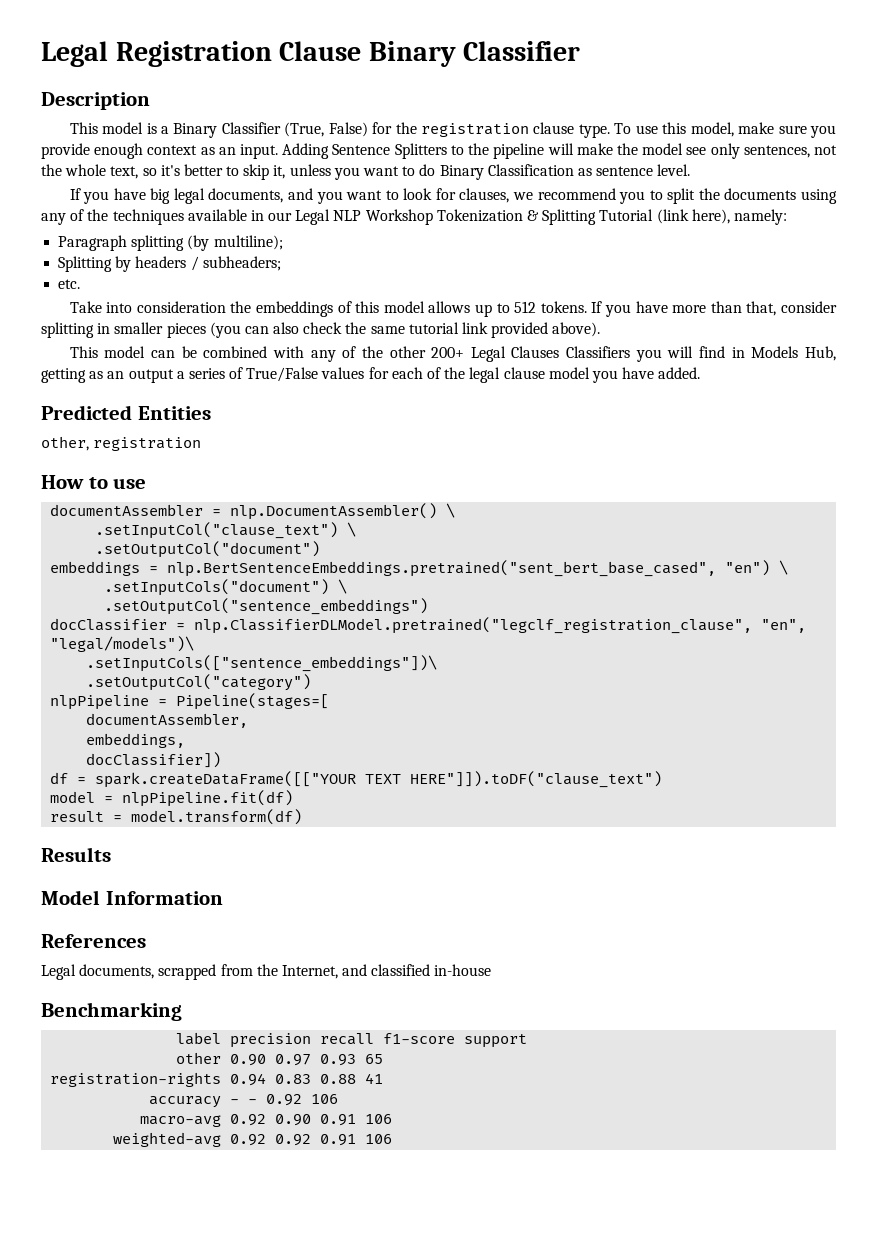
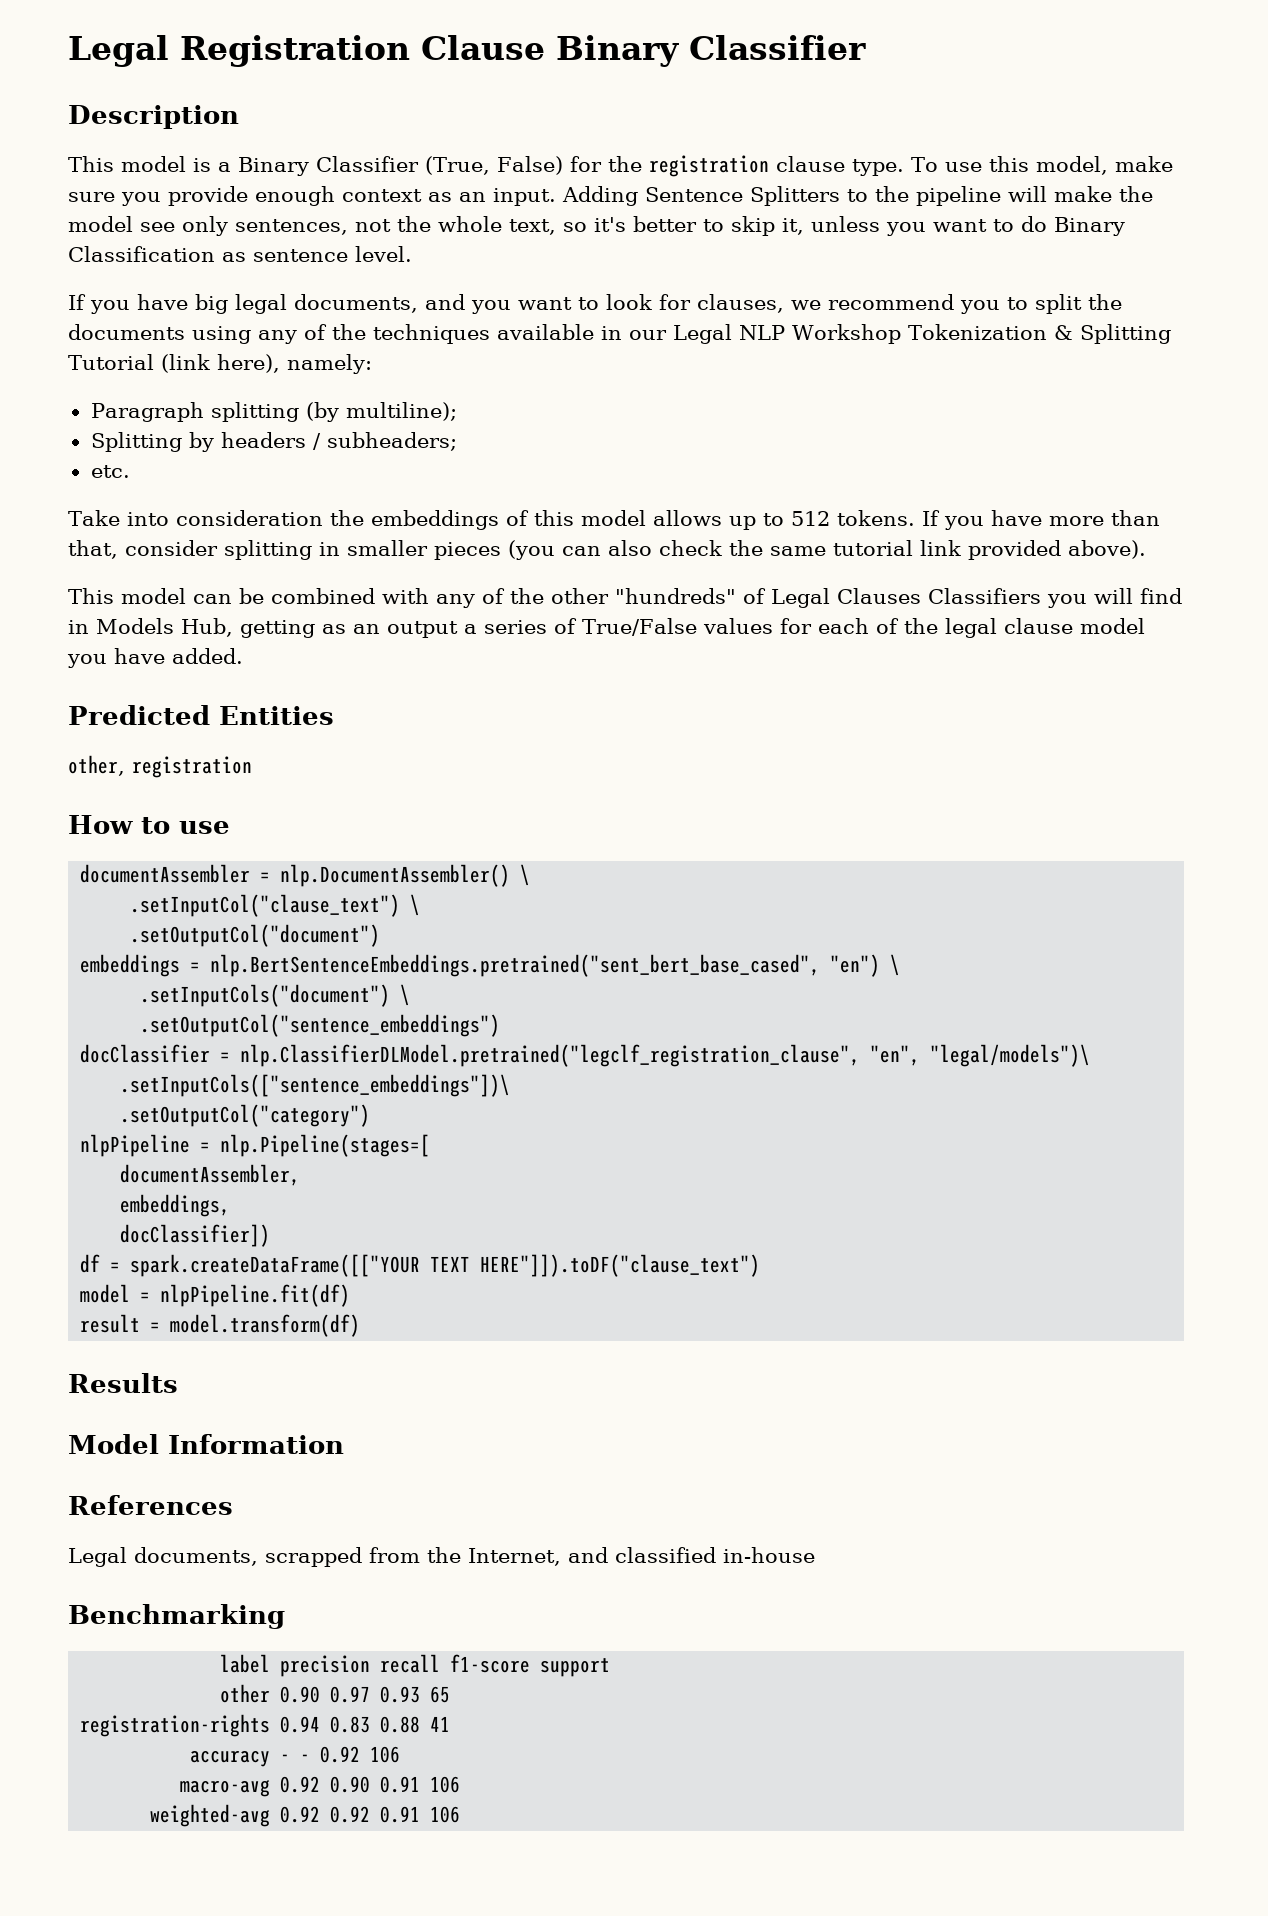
[431,347,465,358] 200+ -> [615,588,766,604] "hundreds" of
[176,693,330,710] Pipeline(stages=[ -> [220,1134,431,1157] nlp.Pipeline(stages=[

